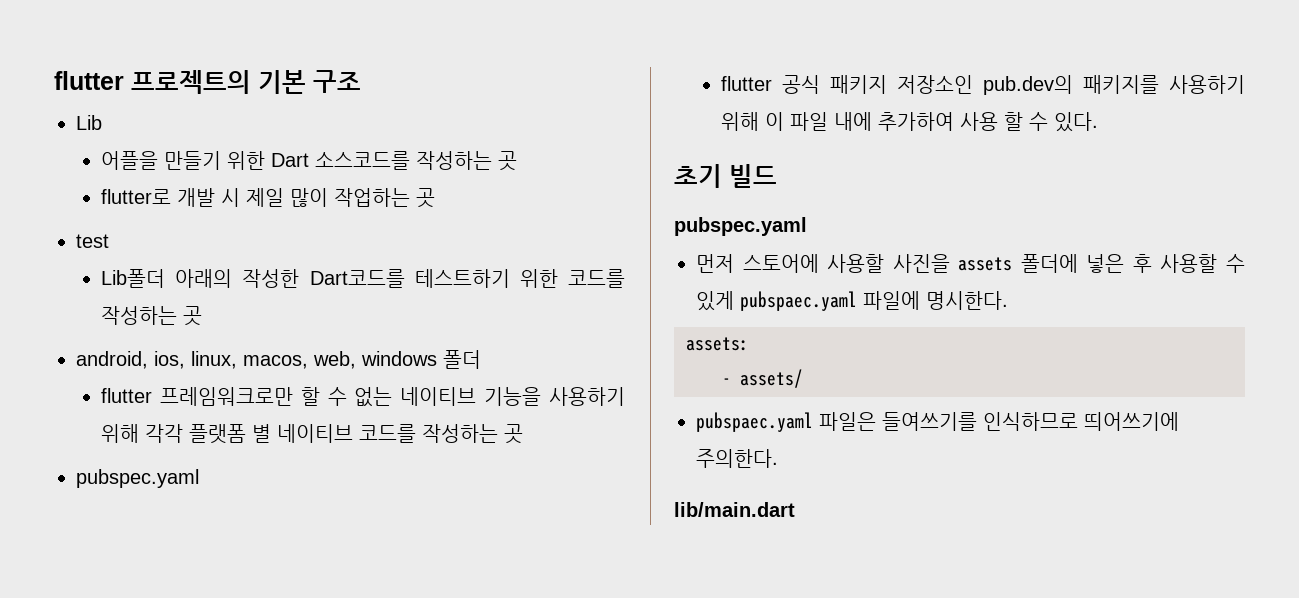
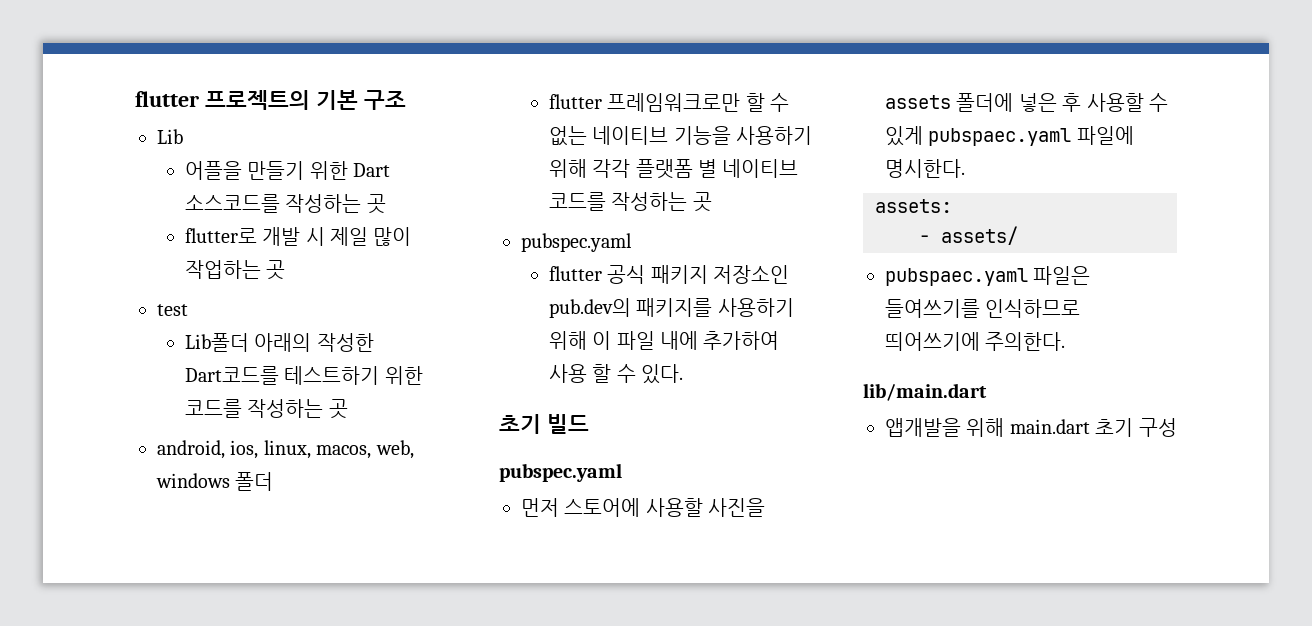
(795, 509) none -> [885,418,1177,437] // 앱개발을 위해 main.dart 초기 구성

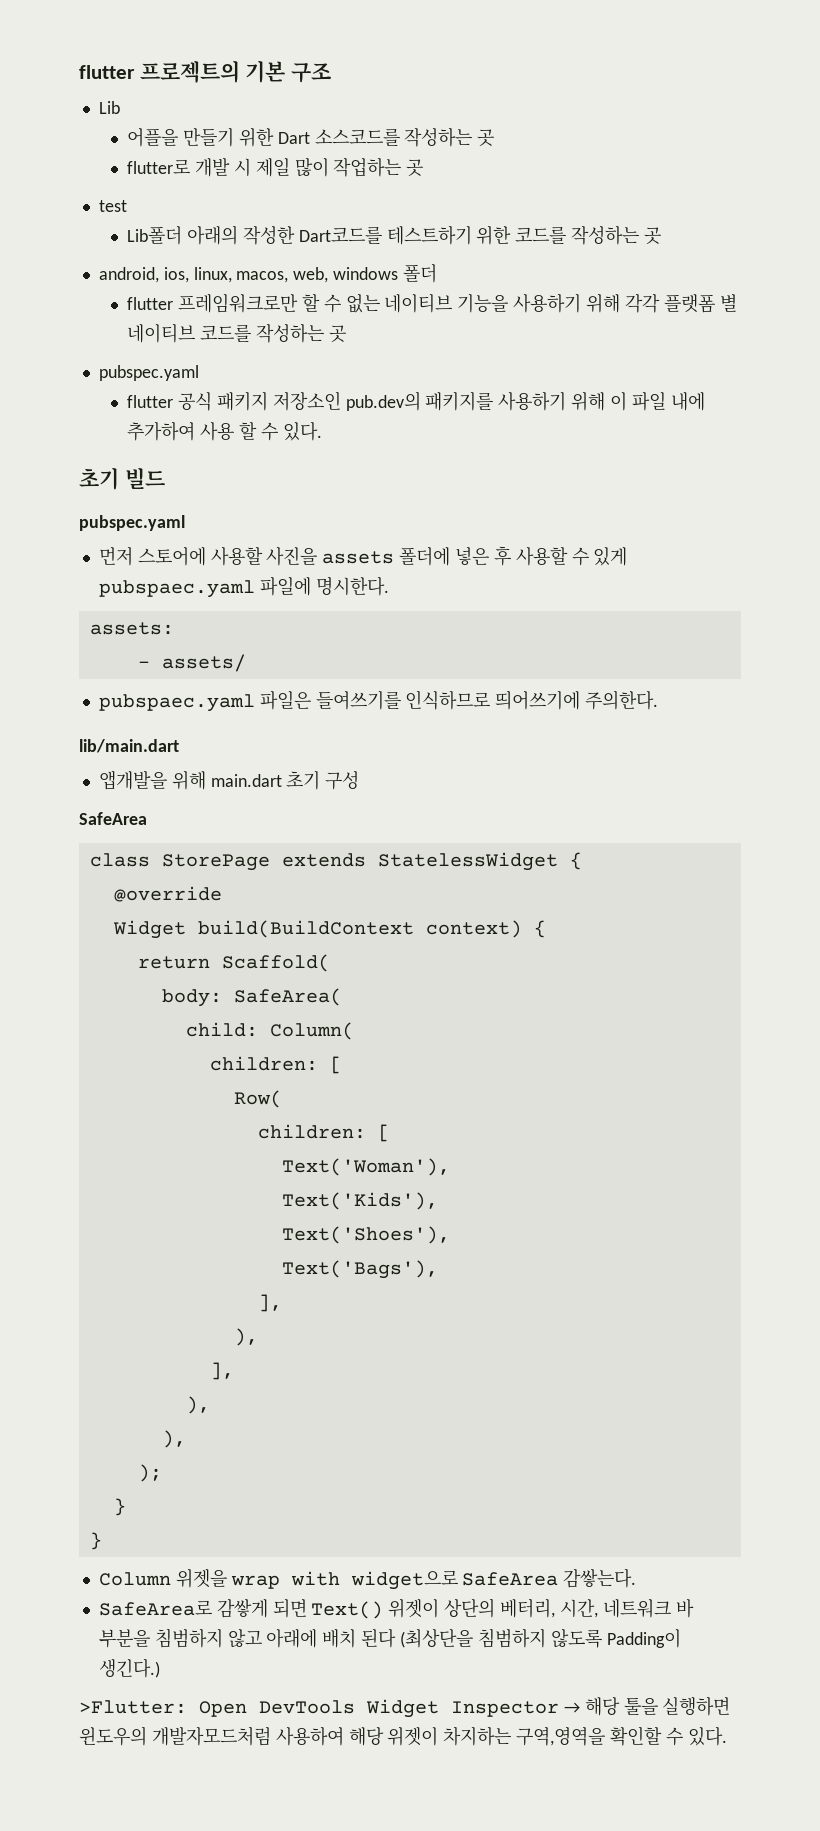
(1177, 427) none -> [79,812,147,825] [89,852,582,871] [113,886,222,902] [112,920,546,939] [137,954,330,972] [161,988,342,1007] [185,1022,354,1040] [209,1056,342,1074] [233,1090,282,1108] [257,1124,390,1142] [281,1158,450,1176] [281,1192,438,1210] [281,1226,450,1244] [281,1260,438,1279] [257,1294,282,1312] [233,1328,258,1346] [209,1362,234,1380] [185,1396,210,1414] [161,1430,186,1448] [137,1464,162,1482] [113,1498,126,1516] [89,1532,102,1550] [98,1568,637,1590] [98,1598,694,1619] [98,1628,681,1648] [98,1658,160,1678] [79,1697,731,1718] [79,1726,727,1746] // SafeArea // class StorePage extends StatelessWidget { // @override // Widget build(BuildContext context) { // return Scaffold( // body: SafeArea( // child: Column( // children: [ // Row( // children: [ // Text('Woman'), // Text('Kids'), // Text('Shoes'), // Text('Bags'), // ], // ), // ], // ), // ), // ); // } // } // Column 위젯을 wrap with widget으로 SafeArea 감쌓는다. // SafeArea로 감쌓게 되면 Text() 위젯이 상단의 베터리, 시간, 네트워크 바 부분을 침범하지 않고 아래에 배치 된다 (최상단을 침범하지 않도록 Padding이 생긴다.) // >Flutter: Open DevTools Widget Inspector → 해당 툴을 실행하면 윈도우의 개발자모드처럼 사용하여 해당 위젯이 차지하는 구역,영역을 확인할 수 있다.

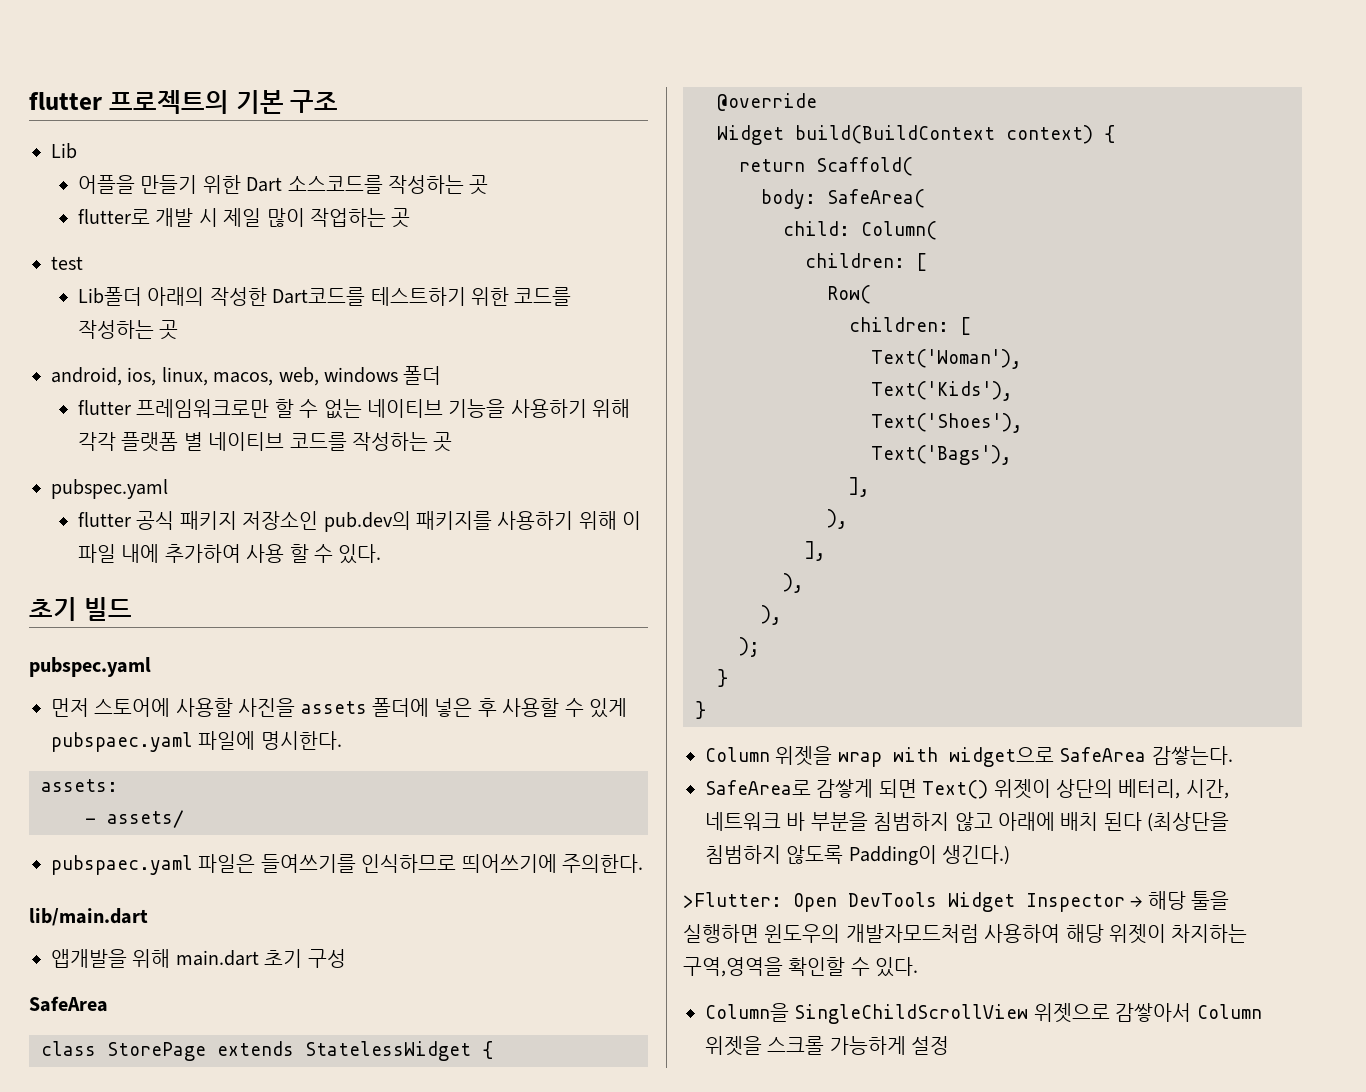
(727, 1736) none -> [705,1003,1262,1024] [705,1036,950,1056] // Column을 SingleChildScrollView 위젯으로 감쌓아서 Column 위젯을 스크롤 가능하게 설정

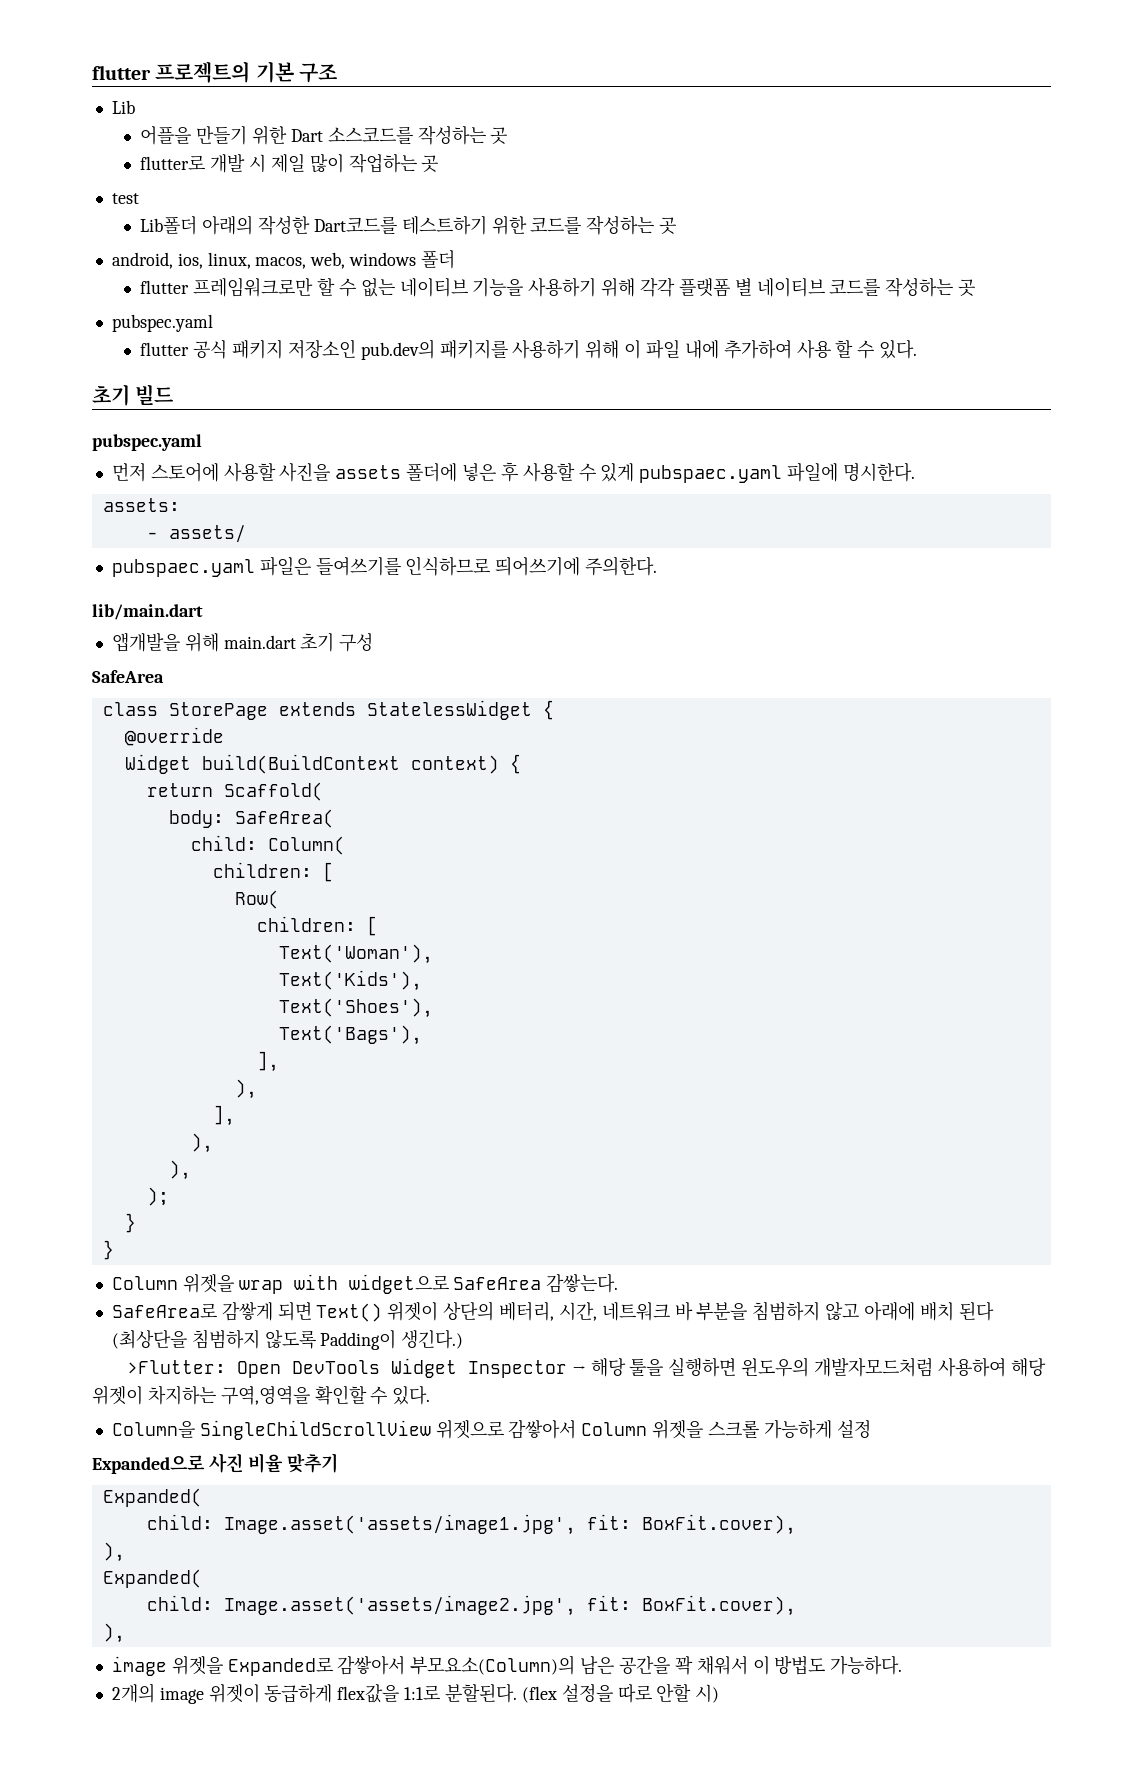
(950, 1045) none -> [92,1453,338,1474] [102,1488,202,1507] [146,1514,796,1535] [102,1542,125,1562] [102,1569,202,1588] [146,1595,796,1616] [102,1623,125,1643] [111,1655,903,1676] [111,1683,720,1704] // Expanded으로 사진 비율 맞추기 // Expanded( // child: Image.asset('assets/image1.jpg', fit: BoxFit.cover), // ), // Expanded( // child: Image.asset('assets/image2.jpg', fit: BoxFit.cover), // ), // image 위젯을 Expanded로 감쌓아서 부모요소(Column)의 남은 공간을 꽉 채워서 이 방법도 가능하다. // 2개의 image 위젯이 동급하게 flex값을 1:1로 분할된다. (flex 설정을 따로 안할 시)

